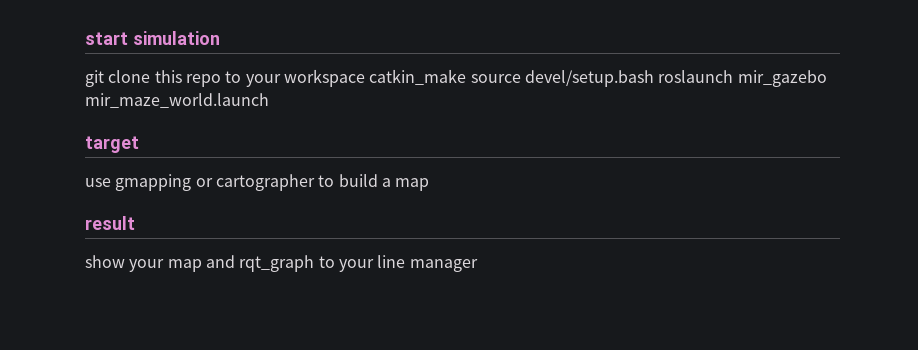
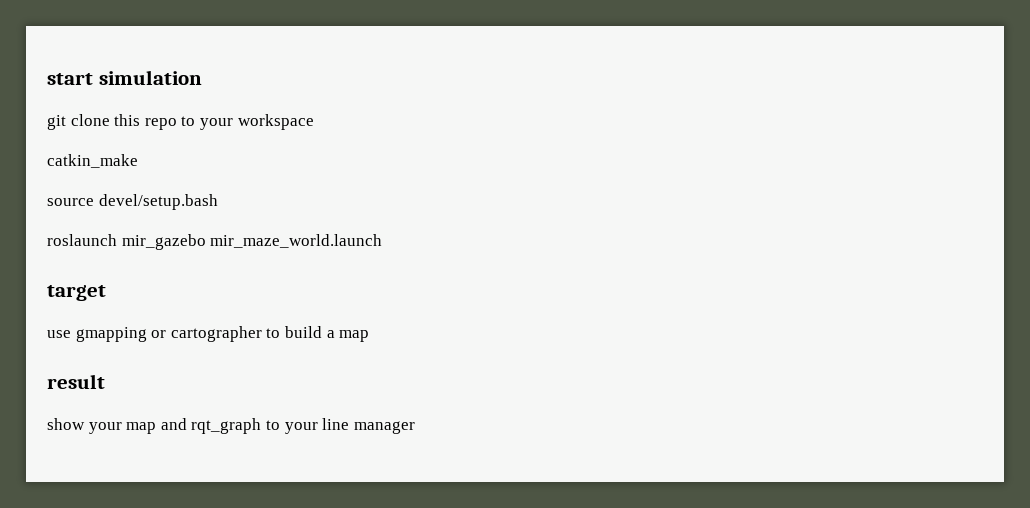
(365, 78) none -> (314, 122) //
(467, 77) none -> (138, 161) //
(654, 78) none -> (218, 202) //

